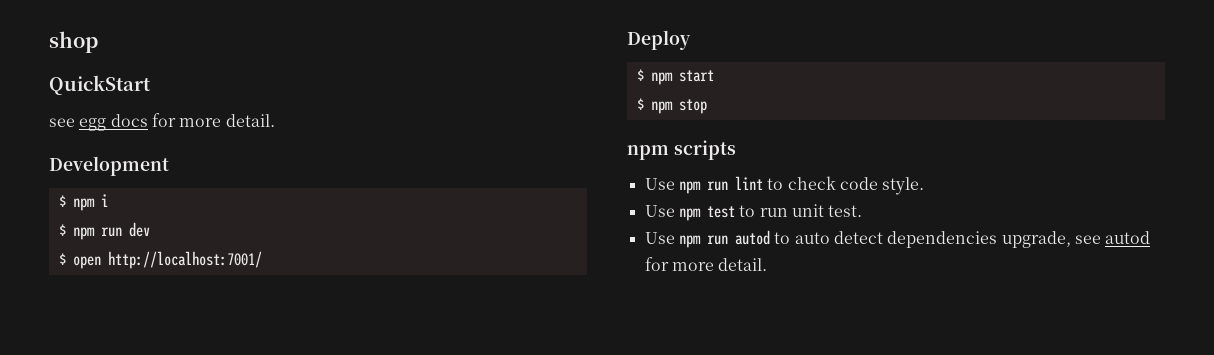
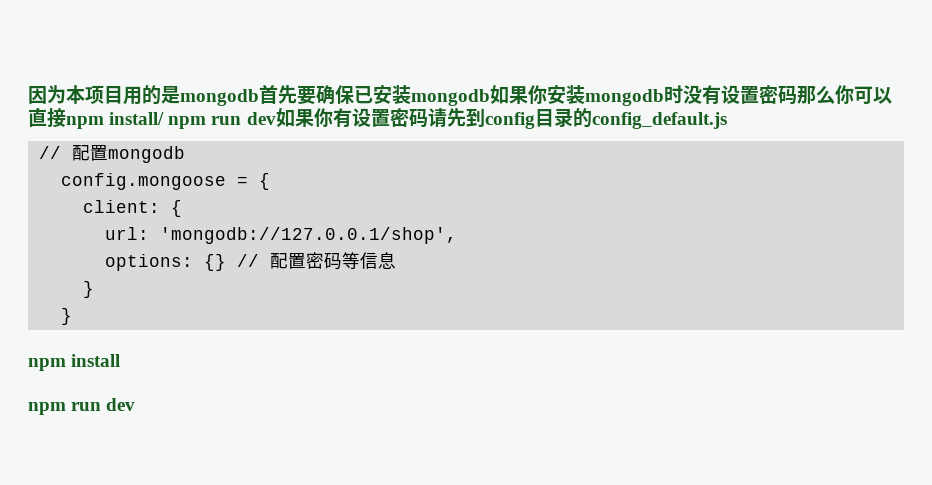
[49,31,98,53] [49,75,151,95] [49,113,275,131] [49,156,169,176] [58,194,108,211] [58,222,150,240] [58,251,262,269] [627,30,691,50] [636,69,714,85] [636,98,707,114] [627,140,736,160] [644,176,925,195] [644,204,863,221] [644,230,1151,248] [644,257,768,271] shop // QuickStart // see egg docs for more detail. // Development // $ npm i // $ npm run dev // $ open http://localhost:7001/ // Deploy // $ npm start // $ npm stop // npm scripts // Use npm run lint to check code style. // Use npm test to run unit test. // Use npm run autod to auto detect dependencies upgrade, see autod for more detail. -> [28,84,892,106] [28,108,727,129] [38,145,185,163] [60,173,270,190] [82,200,182,217] [104,227,457,244] [104,252,396,271] [82,281,94,298] [60,308,72,325] [28,354,121,371] [28,398,136,415] 因为本项目用的是mongodb首先要确保已安装mongodb如果你安装mongodb时没有设置密码那么你可以直接npm install/ npm run dev如果你有设置密码请先到config目录的config_default.js // // 配置mongodb // config.mongoose = { // client: { // url: 'mongodb://127.0.0.1/shop', // options: {} // 配置密码等信息 // } // } // npm install // npm run dev

